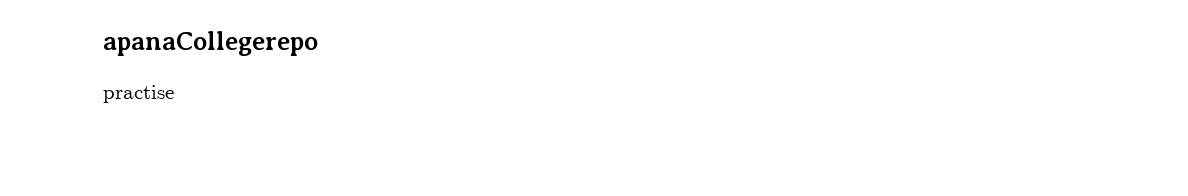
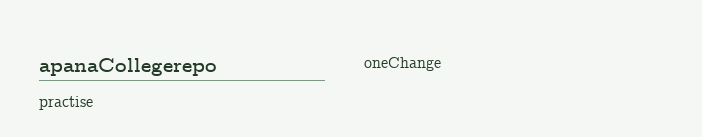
(174, 94) none -> [364,57,441,71] // oneChange

